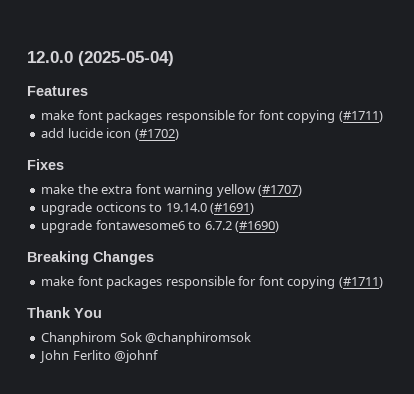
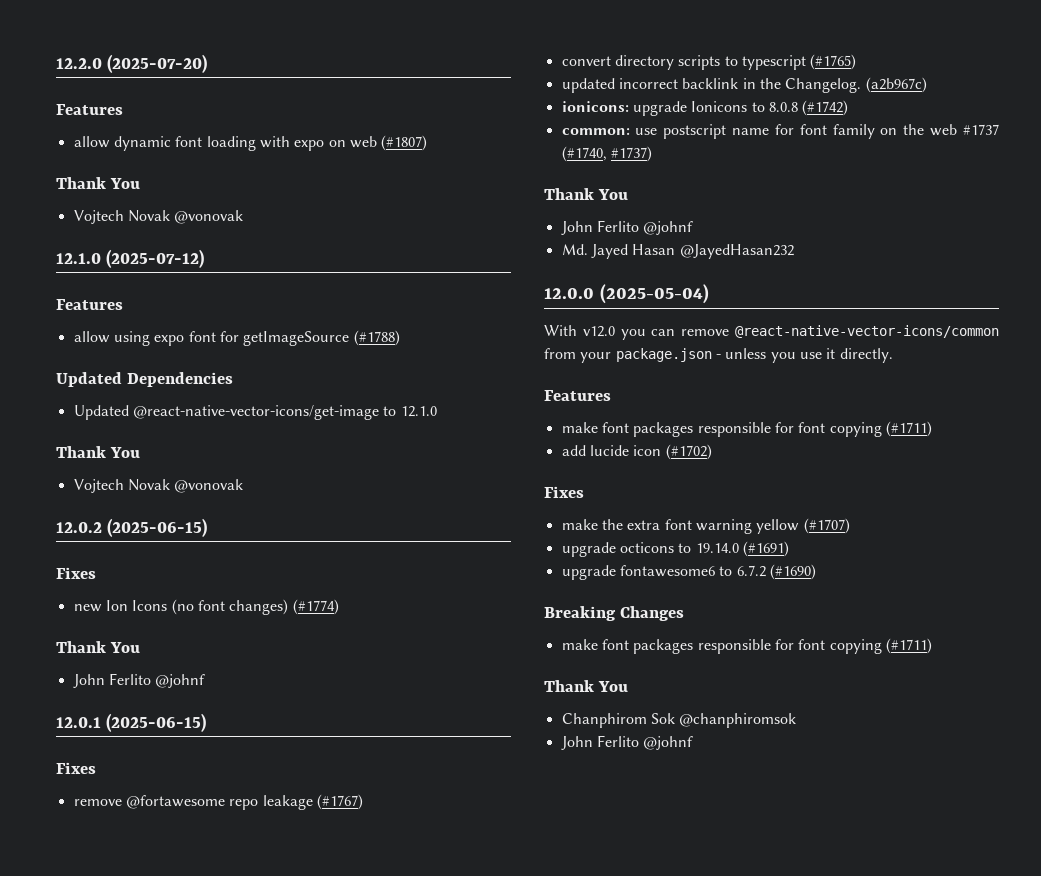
[27,51,174,66] 12.0.0 (2025-05-04) -> [56,54,208,73] [56,104,123,115] [73,135,428,151] [56,177,141,189] [73,210,244,224] [56,249,205,268] [56,299,123,310] [73,330,400,346] [56,372,234,387] [73,405,437,420] [56,446,141,458] [73,479,244,493] [56,518,208,537] [56,567,96,579] [73,599,339,615] [56,641,141,653] [72,673,206,688] [56,713,207,732] [56,762,96,774] [73,794,363,810] [561,54,857,70] [561,77,927,93] [561,100,849,116] [561,124,999,139] [561,146,652,162] [544,188,629,200] [560,220,694,235] [561,244,794,259] [544,284,709,304] [544,325,999,340] [544,348,893,363] 12.2.0 (2025-07-20) // Features // allow dynamic font loading with expo on web (#1807) // Thank You // Vojtech Novak @vonovak // 12.1.0 (2025-07-12) // Features // allow using expo font for getImageSource (#1788) // Updated Dependencies // Updated @react-native-vector-icons/get-image to 12.1.0 // Thank You // Vojtech Novak @vonovak // 12.0.2 (2025-06-15) // Fixes // new Ion Icons (no font changes) (#1774) // Thank You // John Ferlito @johnf // 12.0.1 (2025-06-15) // Fixes // remove @fortawesome repo leakage (#1767) // convert directory scripts to typescript (#1765) // updated incorrect backlink in the Changelog. (a2b967c) // ionicons: upgrade Ionicons to 8.0.8 (#1742) // common: use postscript name for font family on the web #1737 (#1740, #1737) // Thank You // John Ferlito @johnf // Md. Jayed Hasan @JayedHasan232 // 12.0.0 (2025-05-04) // With v12.0 you can remove @react-native-vector-icons/common from your package.json - unless you use it directly.

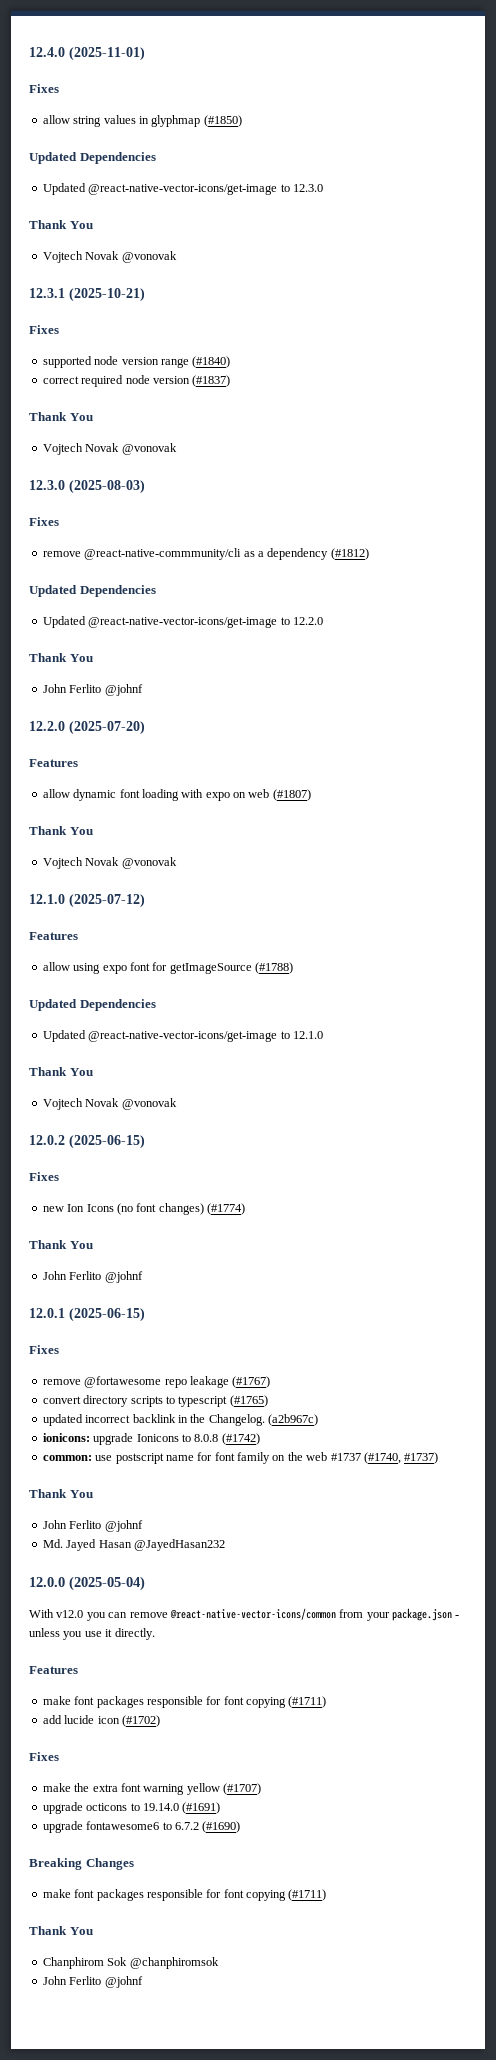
(56, 63) none -> [29,47,145,60] [29,84,59,93] [42,115,242,127] [29,152,156,164] [42,183,323,195] [29,220,93,229] [42,251,177,263] [29,288,145,301] [29,325,59,334] [42,356,231,368] [42,375,231,387] [29,412,93,421] [42,443,177,455] [29,480,145,493] [29,517,59,526] [42,548,369,560] [29,585,156,597] [42,616,323,628] [29,653,93,662] [42,684,143,696] 12.4.0 (2025-11-01) // Fixes // allow string values in glyphmap (#1850) // Updated Dependencies // Updated @react-native-vector-icons/get-image to 12.3.0 // Thank You // Vojtech Novak @vonovak // 12.3.1 (2025-10-21) // Fixes // supported node version range (#1840) // correct required node version (#1837) // Thank You // Vojtech Novak @vonovak // 12.3.0 (2025-08-03) // Fixes // remove @react-native-commmunity/cli as a dependency (#1812) // Updated Dependencies // Updated @react-native-vector-icons/get-image to 12.2.0 // Thank You // John Ferlito @johnf //

